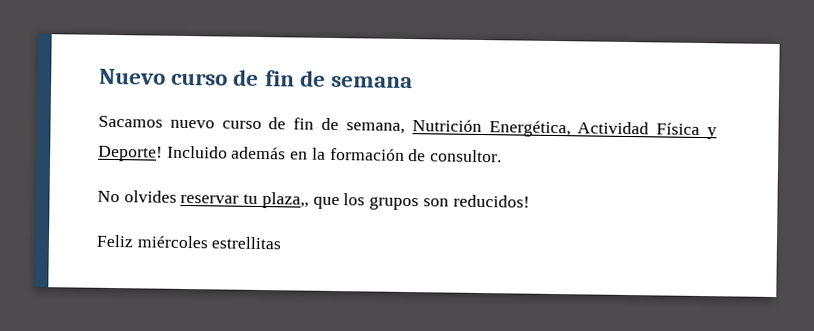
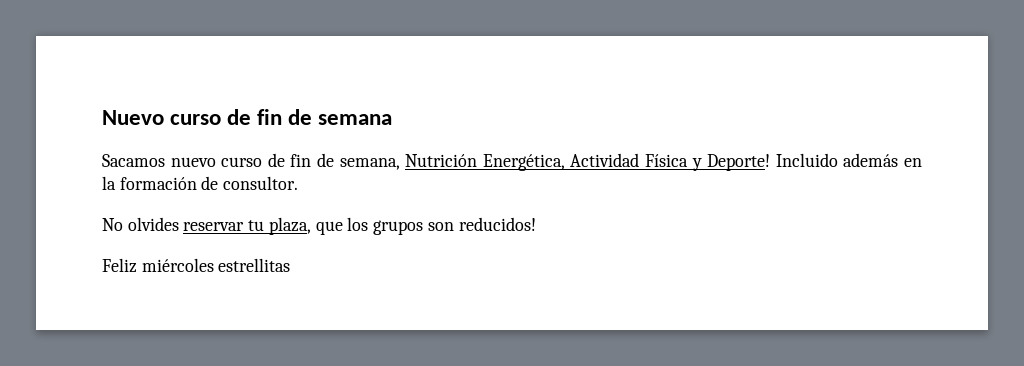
[261,192,309,209] plaza,, -> [268,217,311,235] plaza,

